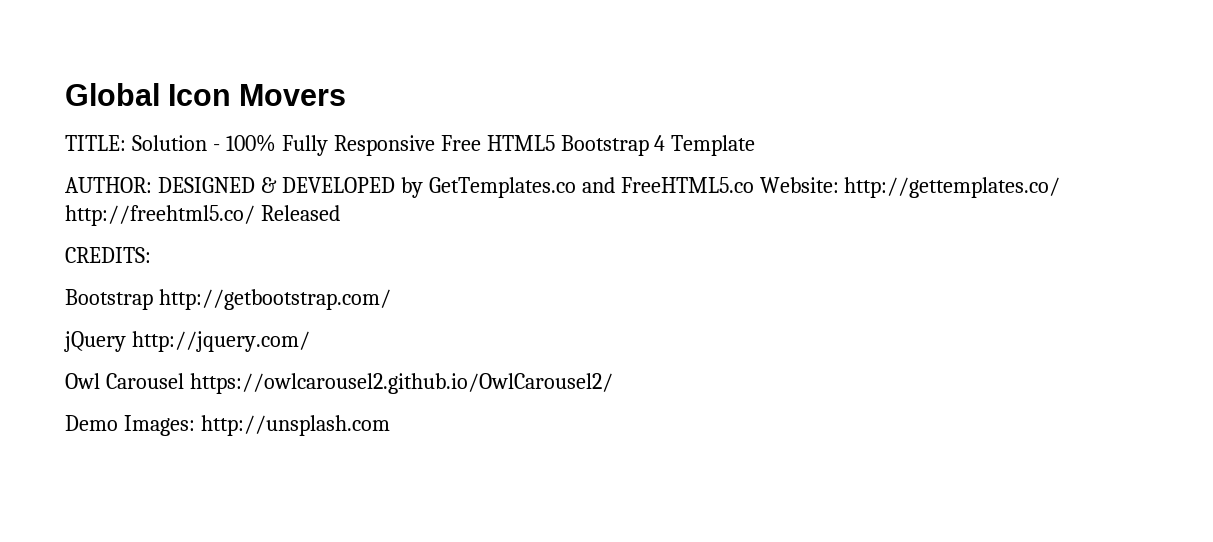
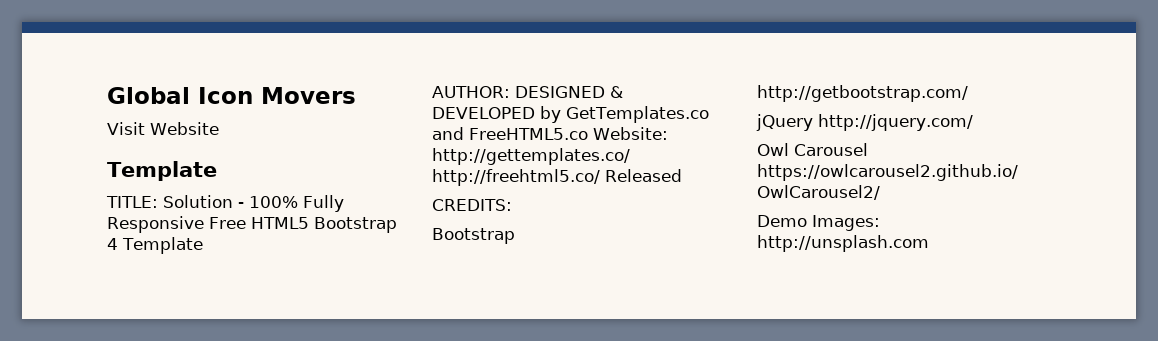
(347, 95) none -> [107,122,219,135] [107,161,217,181] // Visit Website // Template

